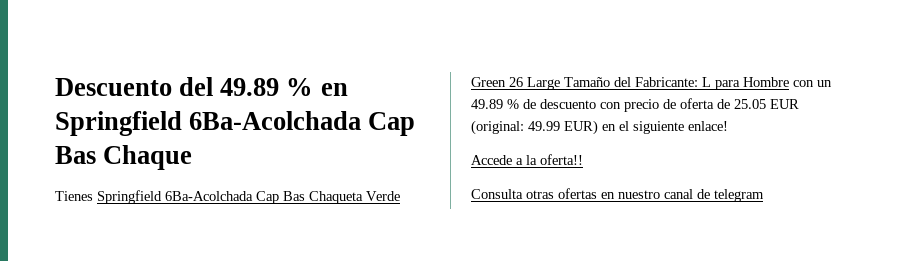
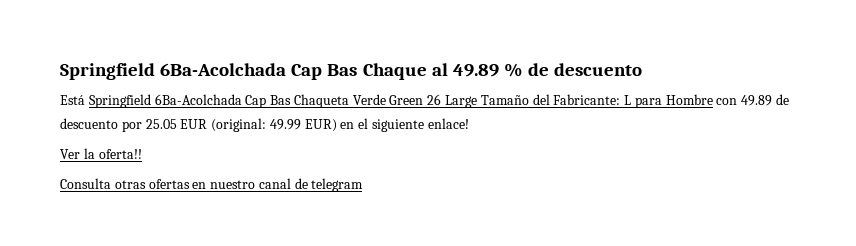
[55,77,348,96] Descuento del 49.89 % en -> (60, 71) none
[55,191,93,201] // Tienes -> [431,63,643,77] [60,95,85,105] al 49.89 % de descuento // Está
[817,80,832,87] [471,98,730,112] un 49.89 % de descuento con precio de oferta de -> [741,94,790,106] [60,118,142,132] 49.89 de descuento por
[471,155,523,165] Accede a -> [60,149,80,159] Ver

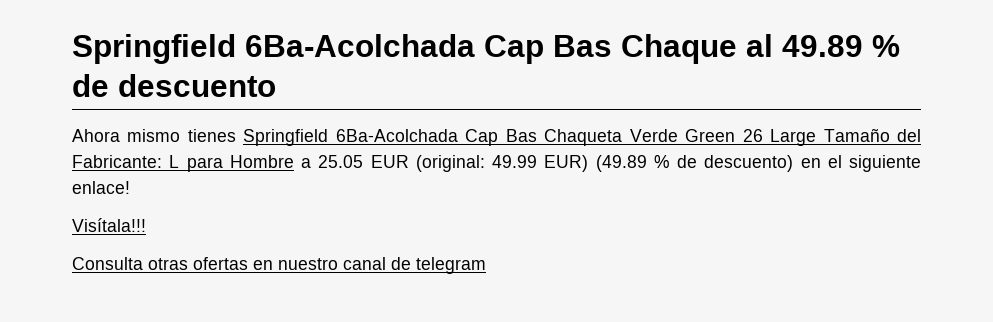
[60,95,85,105] Está -> [72,129,236,142] Ahora mismo tienes
[716,94,790,106] [60,118,142,132] con 49.89 de descuento por -> [301,158,311,168] a
(337, 125) none -> [595,155,794,172] (49.89 % de descuento)
[60,148,142,159] Ver la oferta!! -> [72,218,146,232] Visítala!!!

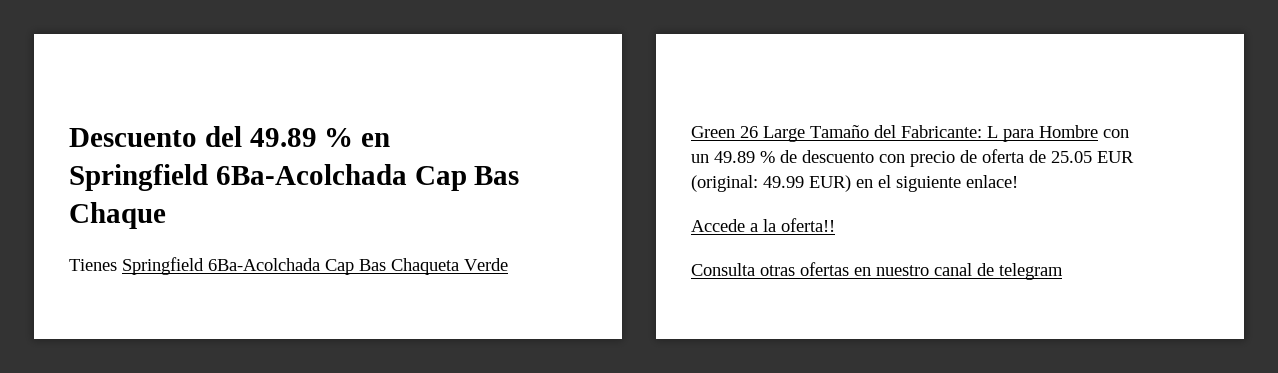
(72, 49) none -> [69,126,391,147] Descuento del 49.89 % en
[746,34,900,57] [72,74,276,97] [72,129,236,142] al 49.89 % de descuento // Ahora mismo tienes -> [69,259,117,271] // Tienes
[301,158,311,168] a -> [1103,129,1129,138] [691,149,1046,167] con un 49.89 % de descuento con precio de oferta de
[595,155,794,172] (49.89 % de descuento) -> (851, 183) none
[72,218,146,232] Visítala!!! -> [691,218,835,232] Accede a la oferta!!

